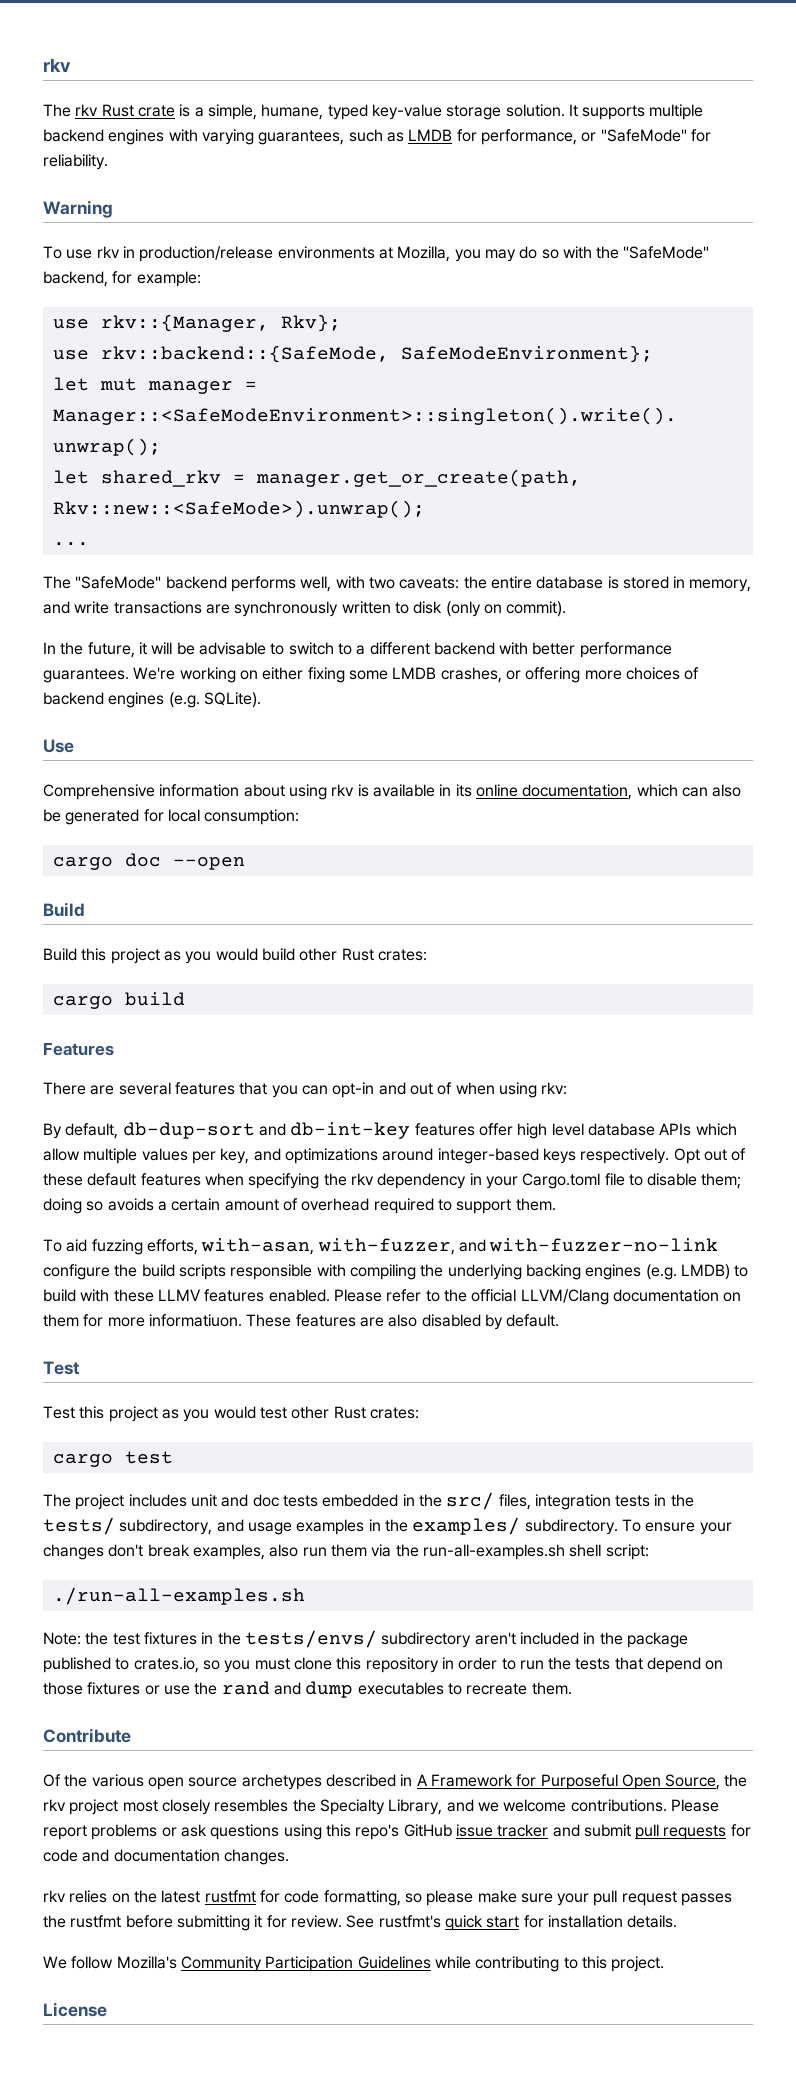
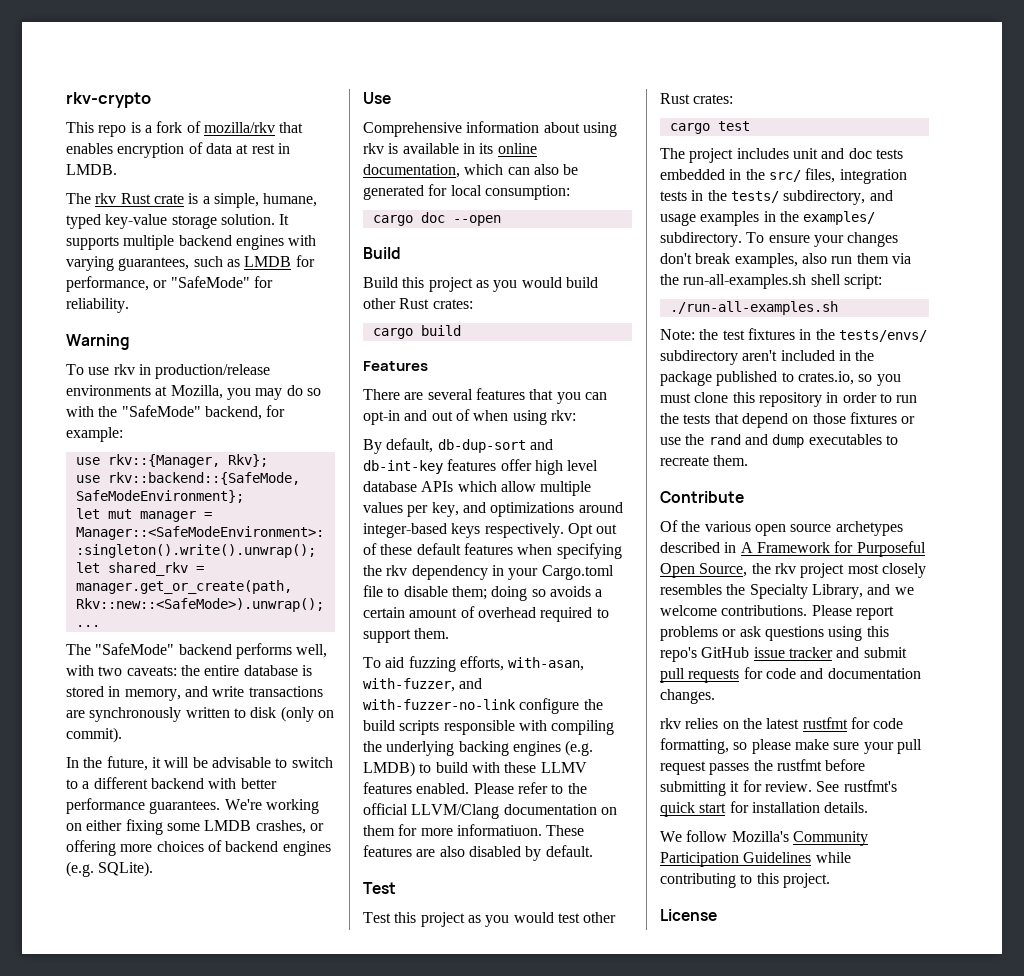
[43,58,71,72] rkv -> [66,92,151,108] [66,121,304,137] [66,142,290,158] [66,164,117,175] rkv-crypto // This repo is a fork of mozilla/rkv that enables encryption of data at rest in LMDB.

